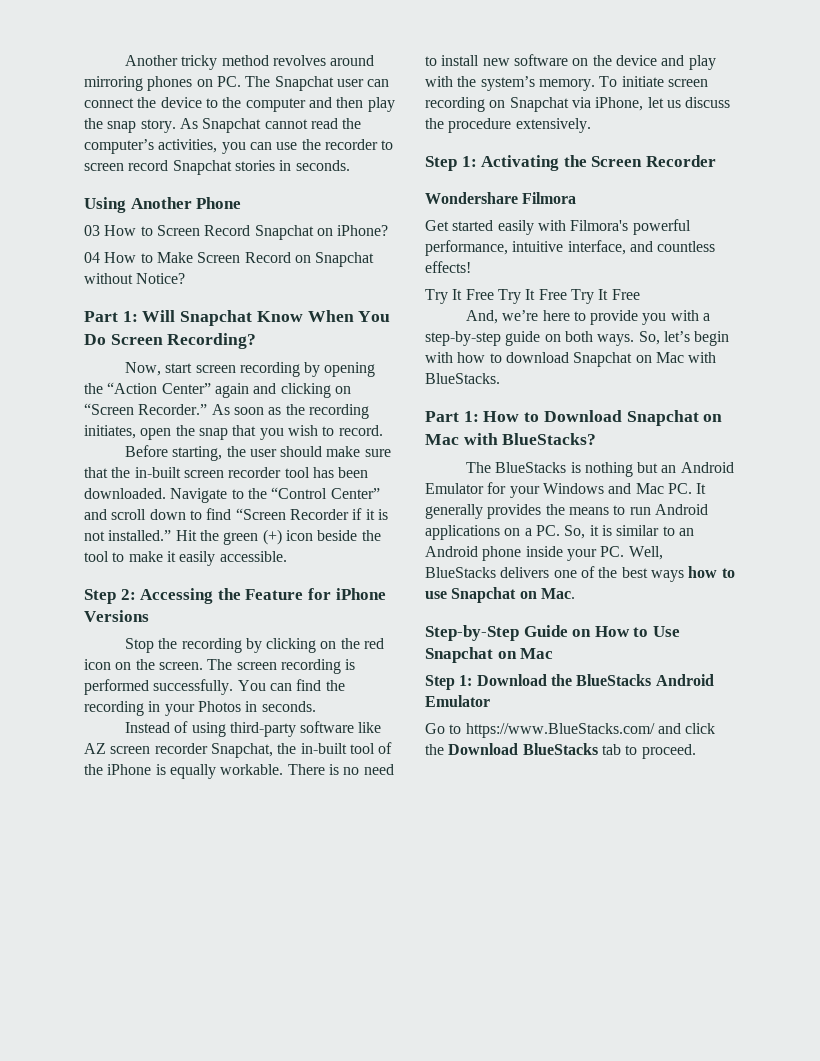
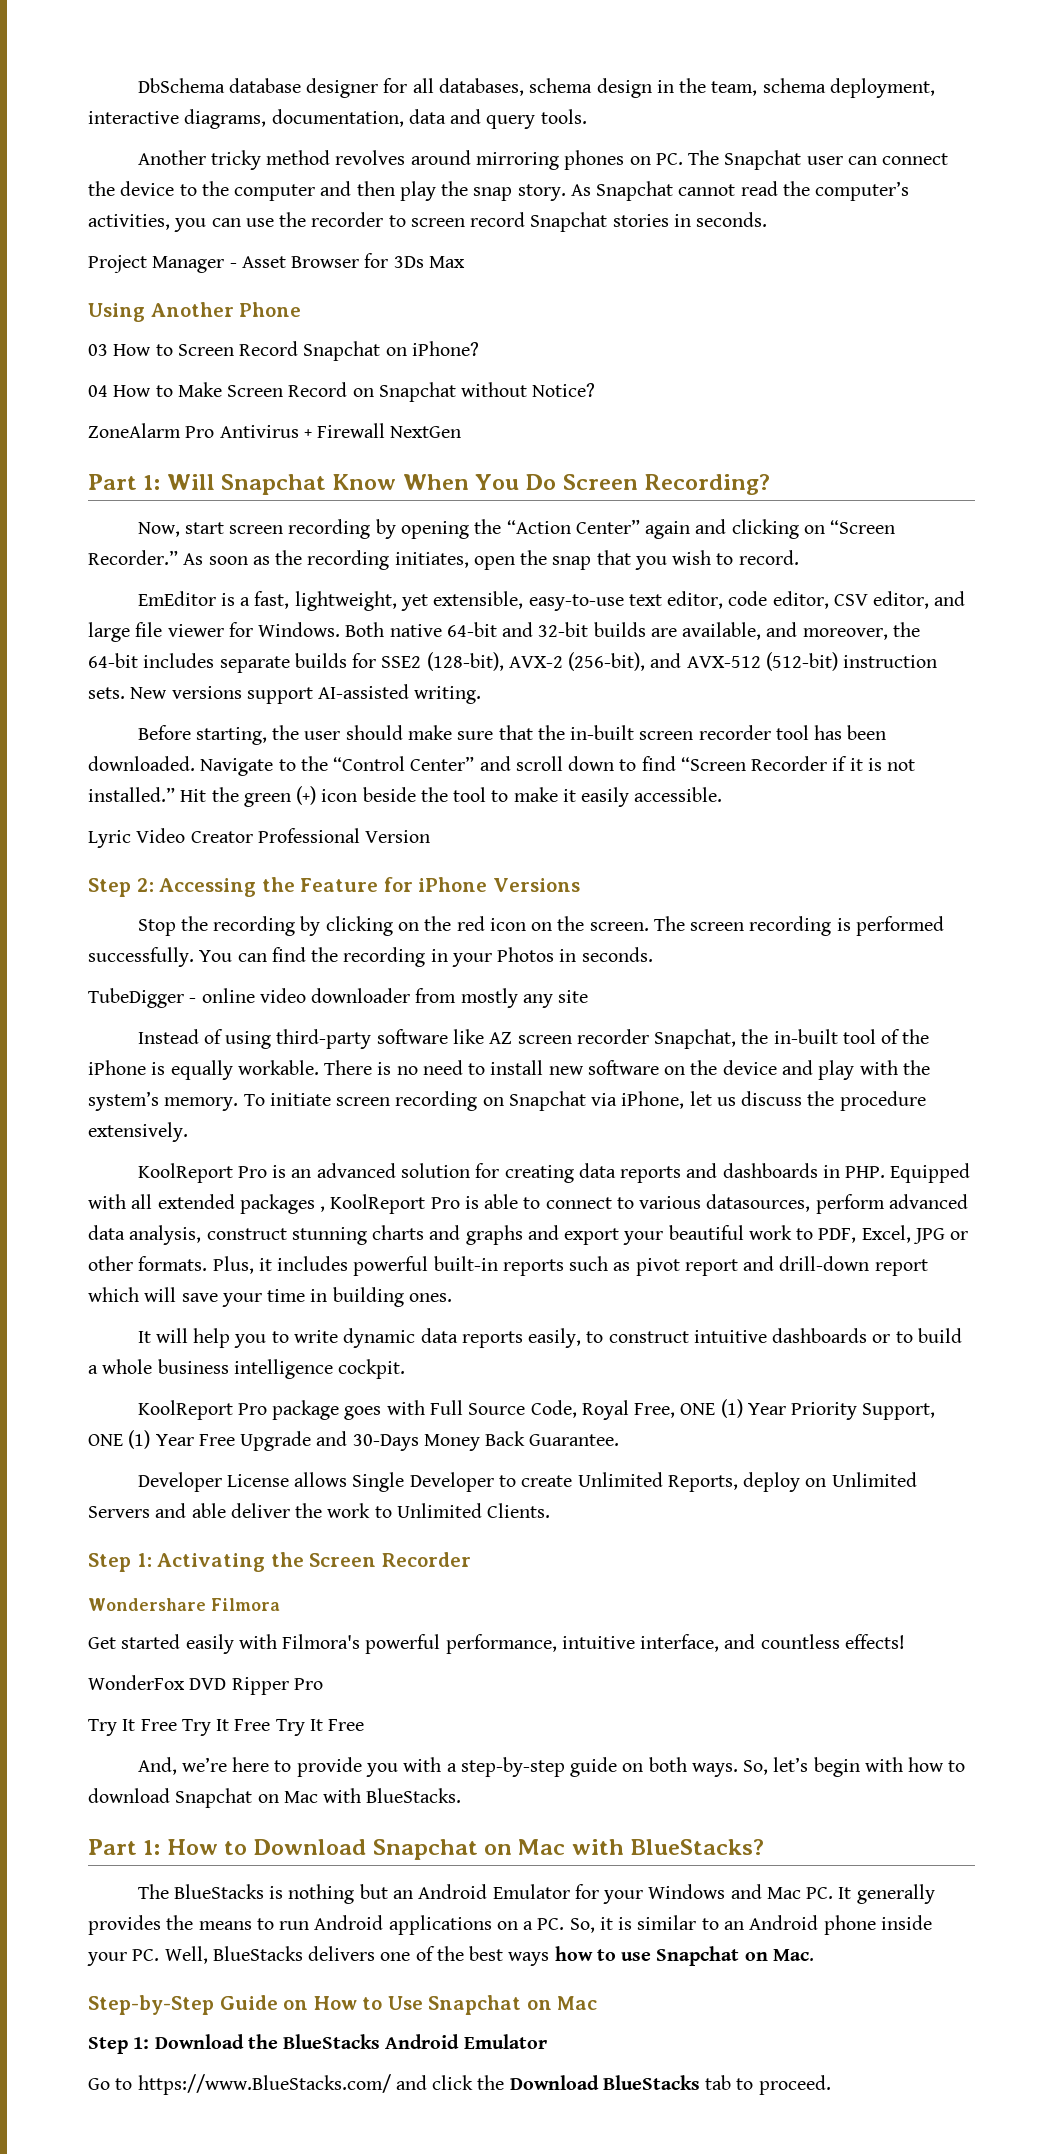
(124, 60) none -> [137,78,935,98] [88,109,587,129] DbSchema database designer for all databases, schema design in the team, schema deployment, interactive diagrams, documentation, data and query tools. //
(350, 165) none -> [88,253,465,273] // Project Manager - Asset Browser for 3Ds Max
(186, 278) none -> [88,423,462,438] // ZoneAlarm Pro Antivirus + Firewall NextGen
(383, 430) none -> [137,591,966,611] [88,622,920,642] [88,652,938,673] [88,684,482,704] // EmEditor is a fast, lightweight, yet extensible, easy-to-use text editor, code editor, CSV editor, and large file viewer for Windows. Both native 64-bit and 32-bit builds are available, and moreover, the 64-bit includes separate builds for SSE2 (128-bit), AVX-2 (256-bit), and AVX-512 (512-bit) instruction sets. New versions support AI-assisted writing.
(287, 556) none -> [88,828,431,848] // Lyric Video Creator Professional Version
(316, 706) none -> [88,988,589,1008] // TubeDigger - online video downloader from mostly any site
(591, 125) none -> [137,1163,971,1183] [88,1194,968,1214] [88,1225,969,1245] [88,1256,928,1276] [88,1287,452,1307] [137,1328,962,1348] [88,1359,406,1379] [137,1399,936,1420] [88,1430,620,1451] [137,1472,917,1492] [88,1503,551,1518] // KoolReport Pro is an advanced solution for creating data reports and dashboards in PHP. Equipped with all extended packages , KoolReport Pro is able to connect to various datasources, perform advanced data analysis, construct stunning charts and graphs and export your beautiful work to PDF, Excel, JPG or other formats. Plus, it includes powerful built-in reports such as pivot report and drill-down report which will save your time in building ones. // It will help you to write dynamic data reports easily, to construct intuitive dashboards or to build a whole business intelligence cockpit. // KoolReport Pro package goes with Full Source Code, Royal Free, ONE (1) Year Priority Support, ONE (1) Year Free Upgrade and 30-Days Money Back Guarantee. // Developer License allows Single Developer to create Unlimited Reports, deploy on Unlimited Servers and able deliver the work to Unlimited Clients.
(471, 267) none -> [88,1675,323,1695] // WonderFox DVD Ripper Pro

